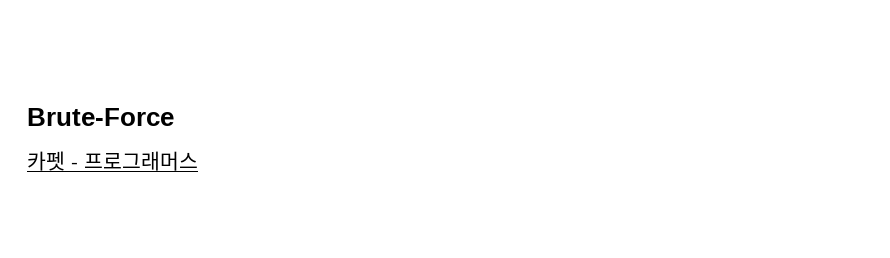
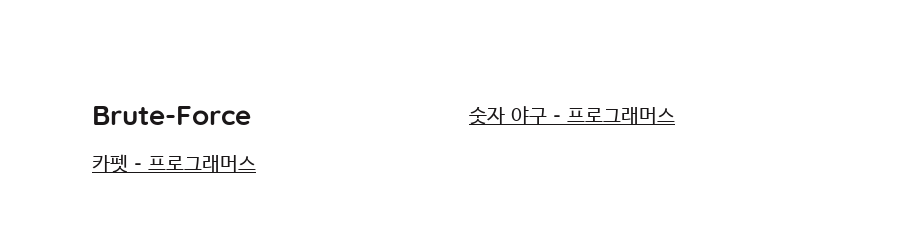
(198, 161) none -> [469,106,675,125] // 숫자 야구 - 프로그래머스

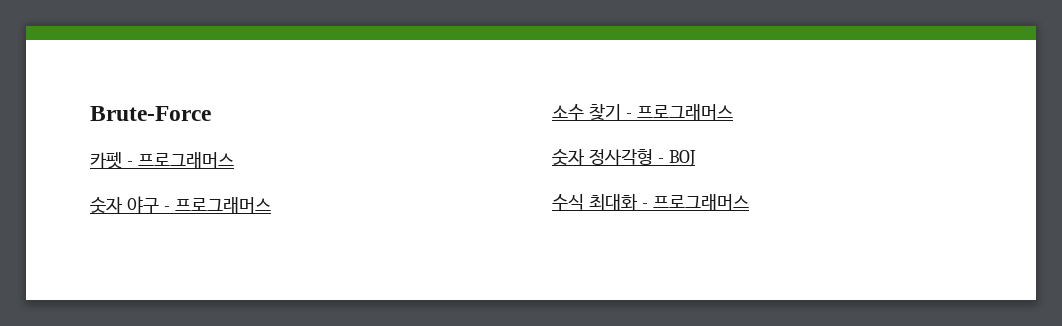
(675, 116) none -> [552,104,733,120] [552,149,696,167] [552,193,749,211] // 소수 찾기 - 프로그래머스 // 숫자 정사각형 - BOJ // 수식 최대화 - 프로그래머스

